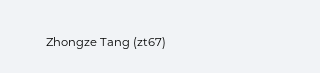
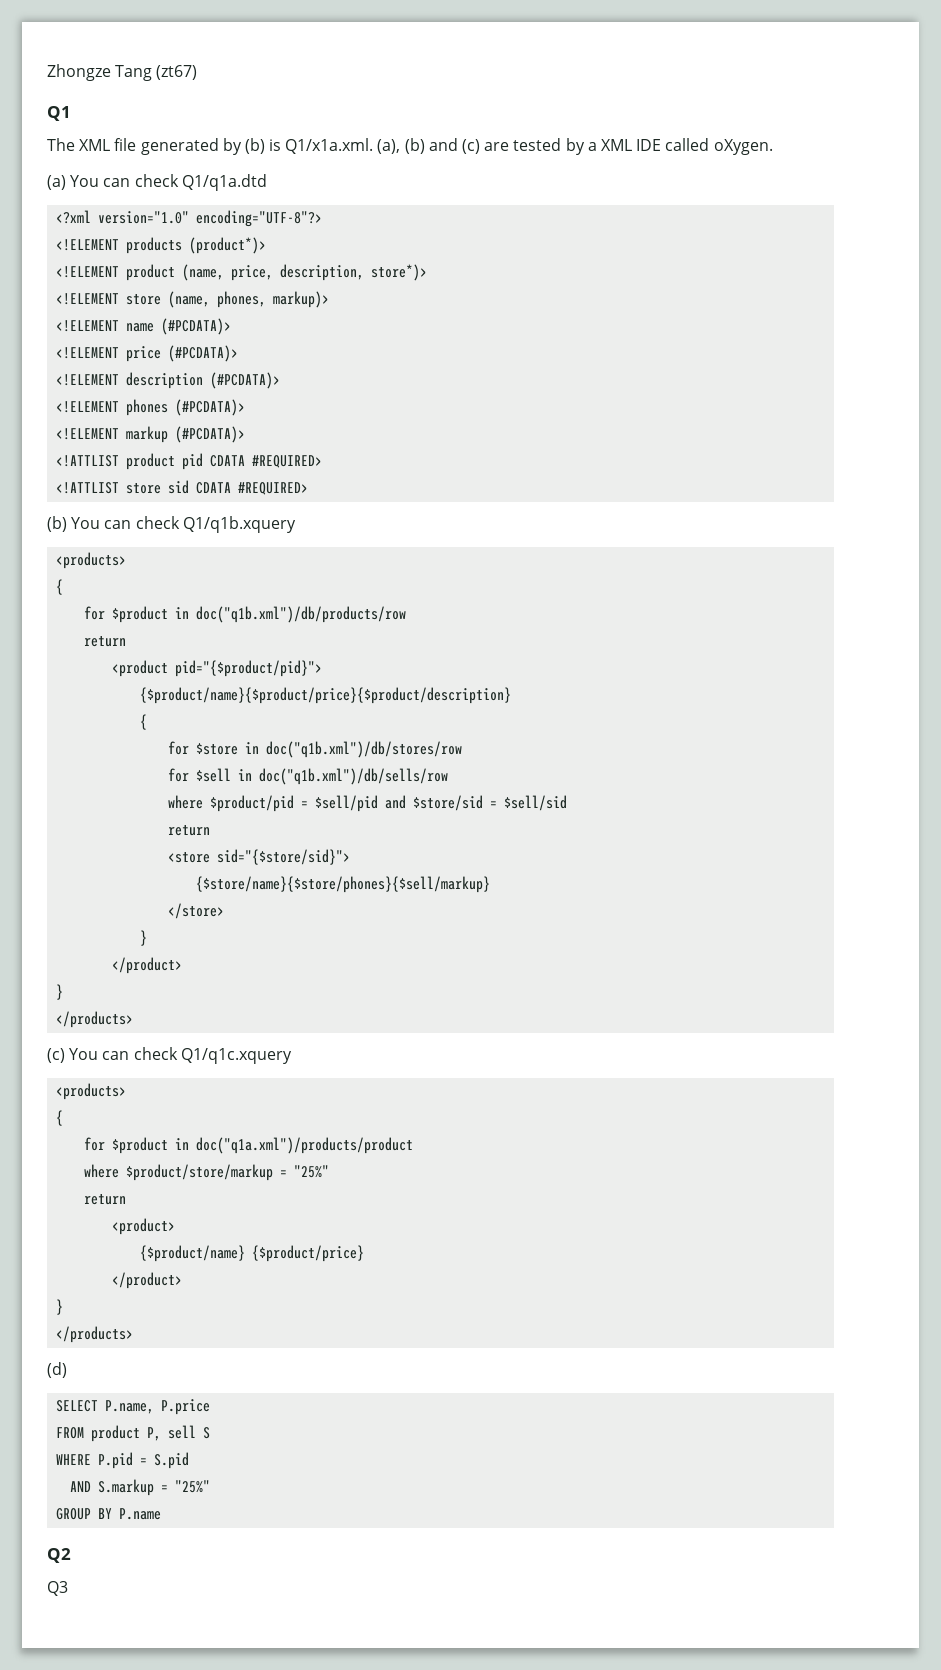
(167, 43) none -> [47,106,71,121] [47,138,773,155] [47,174,267,191] [56,210,323,227] [56,237,267,254] [56,264,428,281] [56,291,330,308] [56,318,232,335] [56,345,239,362] [56,372,281,389] [56,399,246,416] [56,426,246,443] [56,453,323,470] [56,480,309,495] [47,516,296,533] [56,552,127,569] [56,579,64,595] [84,606,407,623] [84,636,127,647] [112,660,323,677] [140,687,512,704] [140,714,148,730] [168,741,463,758] [168,768,449,785] [168,795,568,812] [168,825,211,836] [168,849,351,865] [196,876,491,893] [168,903,225,919] [140,930,148,946] [112,957,183,974] [56,984,64,1000] [56,1011,134,1028] [47,1047,292,1064] [56,1083,127,1100] [56,1110,64,1126] [84,1137,414,1154] [84,1164,330,1181] [84,1194,127,1205] [112,1218,176,1235] [140,1245,365,1262] [112,1272,183,1289] [56,1299,64,1315] [56,1326,134,1343] [47,1362,67,1378] [56,1399,211,1415] [56,1425,211,1442] [56,1452,190,1469] [70,1479,211,1496] [56,1508,162,1520] [47,1548,71,1563] [47,1581,68,1596] // Q1 // The XML file generated by (b) is Q1/x1a.xml. (a), (b) and (c) are tested by a XML IDE called oXygen. // (a) You can check Q1/q1a.dtd // <?xml version="1.0" encoding="UTF-8"?> // <!ELEMENT products (product*)> // <!ELEMENT product (name, price, description, store*)> // <!ELEMENT store (name, phones, markup)> // <!ELEMENT name (#PCDATA)> // <!ELEMENT price (#PCDATA)> // <!ELEMENT description (#PCDATA)> // <!ELEMENT phones (#PCDATA)> // <!ELEMENT markup (#PCDATA)> // <!ATTLIST product pid CDATA #REQUIRED> // <!ATTLIST store sid CDATA #REQUIRED> // (b) You can check Q1/q1b.xquery // <products> // { // for $product in doc("q1b.xml")/db/products/row // return // <product pid="{$product/pid}"> // {$product/name}{$product/price}{$product/description} // { // for $store in doc("q1b.xml")/db/stores/row // for $sell in doc("q1b.xml")/db/sells/row // where $product/pid = $sell/pid and $store/sid = $sell/sid // return // <store sid="{$store/sid}"> // {$store/name}{$store/phones}{$sell/markup} // </store> // } // </product> // } // </products> // (c) You can check Q1/q1c.xquery // <products> // { // for $product in doc("q1a.xml")/products/product // where $product/store/markup = "25%" // return // <product> // {$product/name} {$product/price} // </product> // } // </products> // (d) // SELECT P.name, P.price // FROM product P, sell S // WHERE P.pid = S.pid // AND S.markup = "25%" // GROUP BY P.name // Q2 // Q3

